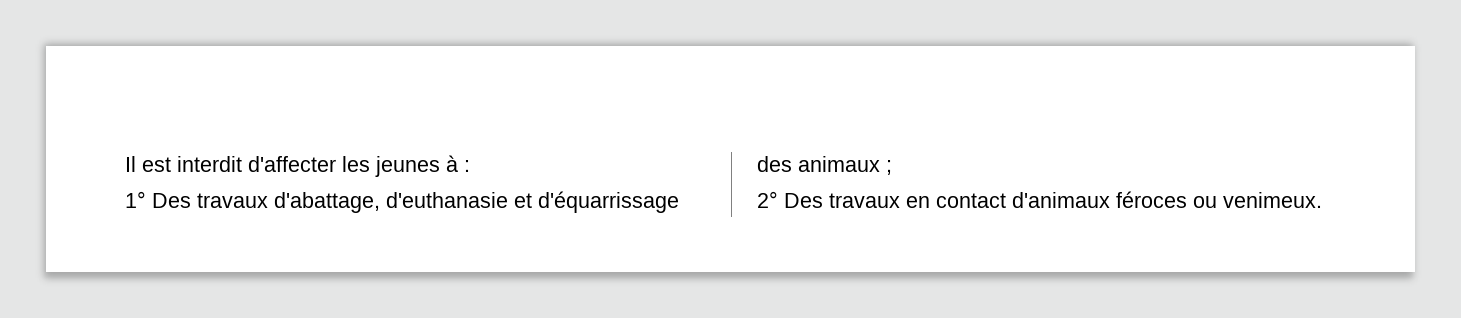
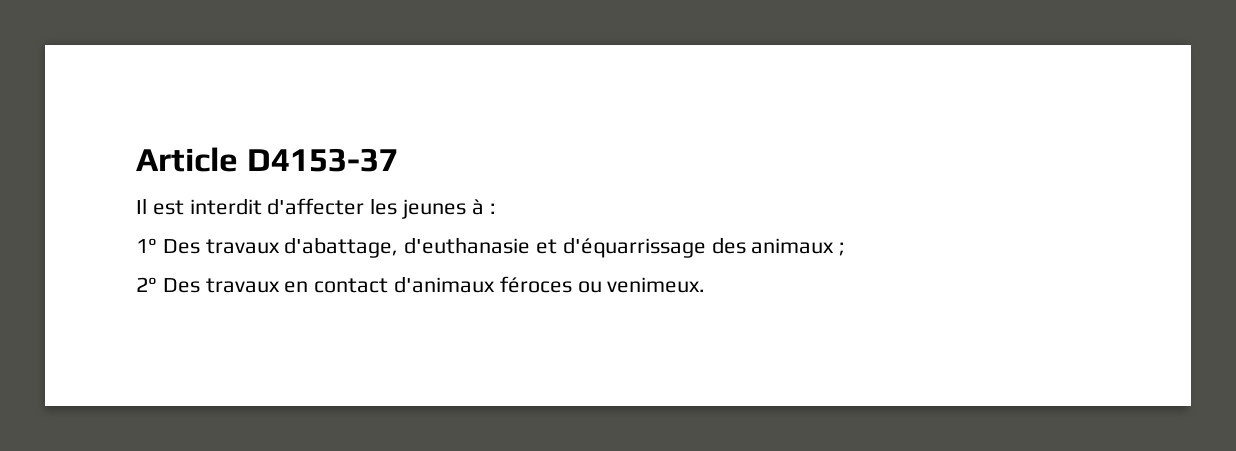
(125, 164) none -> [136,147,399,172] Article D4153-37 //

